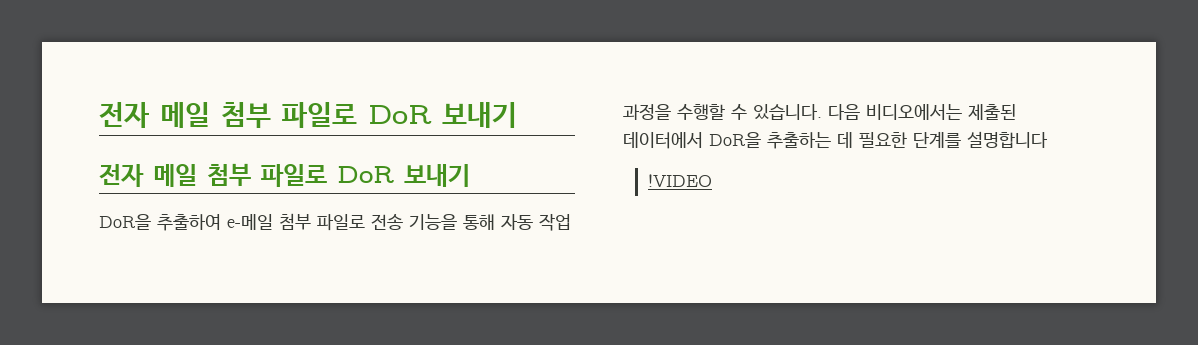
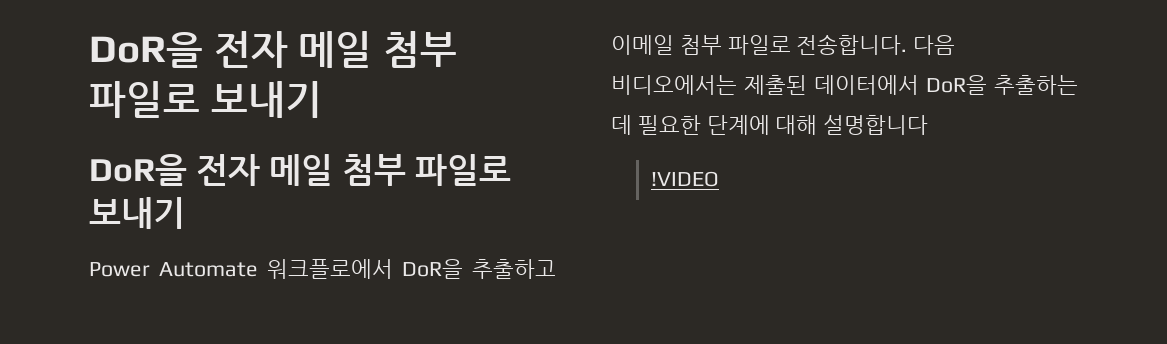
[99,102,517,128] [99,163,470,187] [99,213,571,231] [623,104,822,120] 전자 메일 첨부 파일로 DoR 보내기 // 전자 메일 첨부 파일로 DoR 보내기 // DoR을 추출하여 e-메일 첨부 파일로 전송 기능을 통해 자동 작업 과정을 수행할 수 있습니다. -> [89,31,457,68] [89,81,322,118] [89,154,512,186] [89,197,185,229] [89,259,556,279] [611,34,908,55] DoR을 전자 메일 첨부 파일로 보내기 // DoR을 전자 메일 첨부 파일로 보내기 // Power Automate 워크플로에서 DoR을 추출하고 이메일 첨부 파일로 전송합니다.
[913,131,961,148] 단계를 -> [706,115,818,135] 단계에 대해

